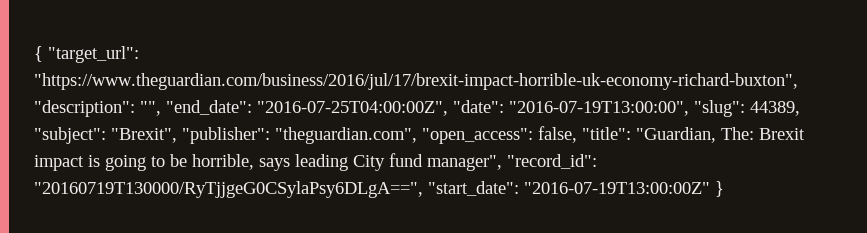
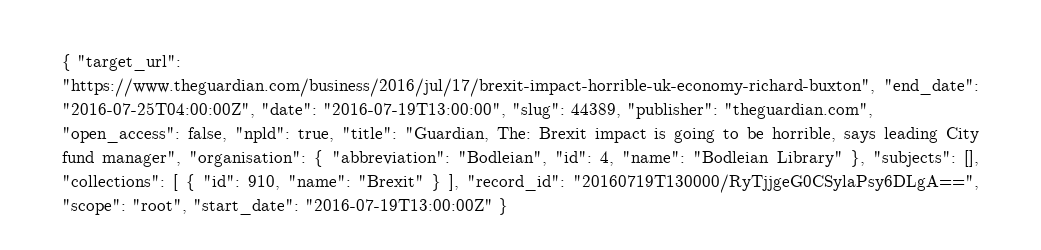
[34,100,161,117] "description": "", -> (875, 87) none
[34,127,177,144] "subject": "Brexit", -> (621, 110) none
(577, 134) none -> [234,127,334,143] "npld": true,
[507,154,597,169] [34,181,423,198] "record_id": "20160719T130000/RyTjjgeG0CSylaPsy6DLgA==", -> [189,150,980,167] [62,174,979,193] [62,199,187,215] "organisation": { "abbreviation": "Bodleian", "id": 4, "name": "Bodleian Library" }, "subjects": [], "collections": [ { "id": 910, "name": "Brexit" } ], "record_id": "20160719T130000/RyTjjgeG0CSylaPsy6DLgA==", "scope": "root",

